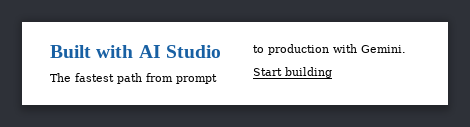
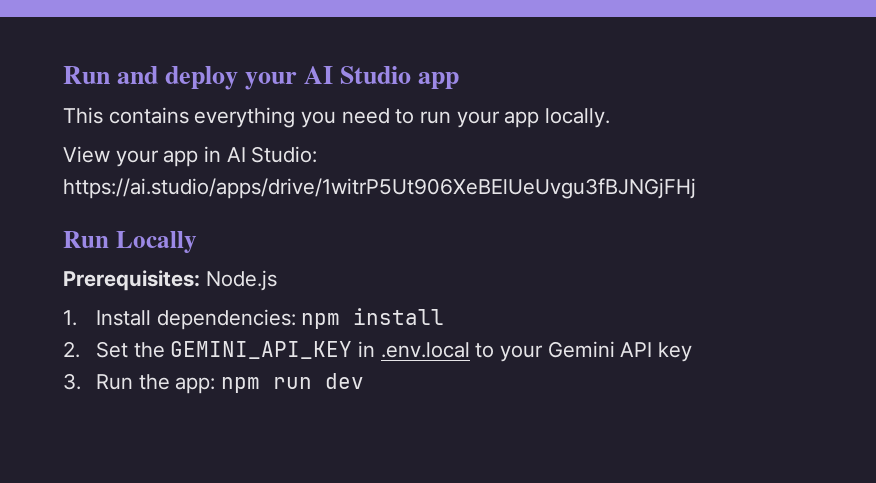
[50,45,221,58] [50,73,217,84] [253,44,406,55] [253,67,332,78] Built with AI Studio // The fastest path from prompt to production with Gemini. // Start building -> [63,66,460,90] [63,107,611,128] [63,146,318,167] [63,178,696,199] [63,231,197,253] [63,270,277,291] [63,308,445,330] [63,341,692,362] [63,373,364,394] Run and deploy your AI Studio app // This contains everything you need to run your app locally. // View your app in AI Studio: https://ai.studio/apps/drive/1witrP5Ut906XeBElUeUvgu3fBJNGjFHj // Run Locally // Prerequisites: Node.js // 1. Install dependencies: npm install // 2. Set the GEMINI_API_KEY in .env.local to your Gemini API key // 3. Run the app: npm run dev

